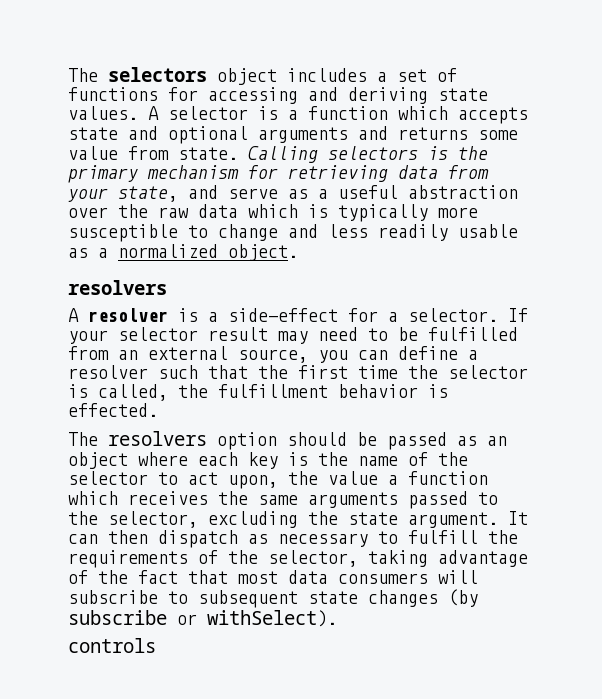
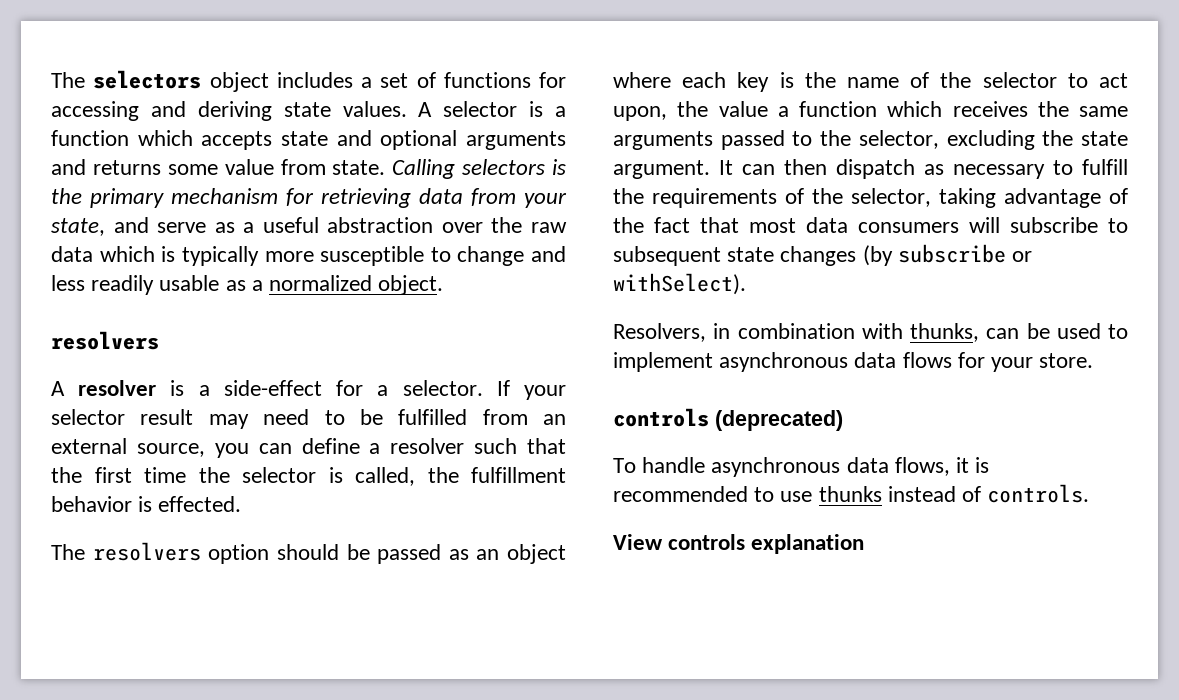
[68,638,156,653] controls -> [613,323,1128,342] [613,352,1094,372] [613,408,843,431] [613,457,990,477] [613,484,1090,503] [613,534,865,554] Resolvers, in combination with thunks, can be used to implement asynchronous data flows for your store. // controls (deprecated) // To handle asynchronous data flows, it is recommended to use thunks instead of controls. // View controls explanation

